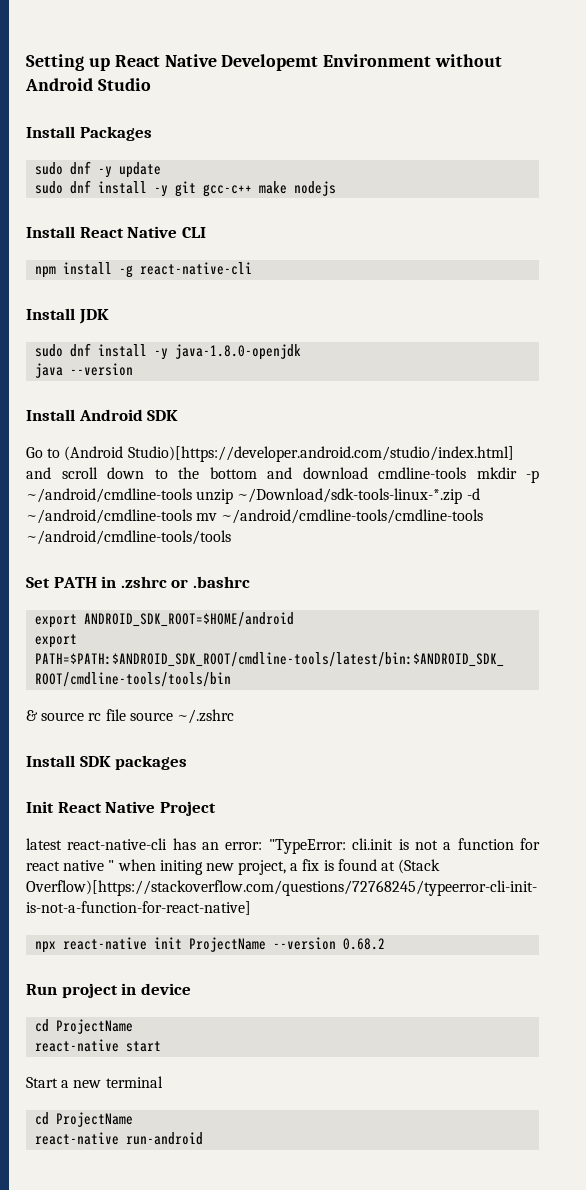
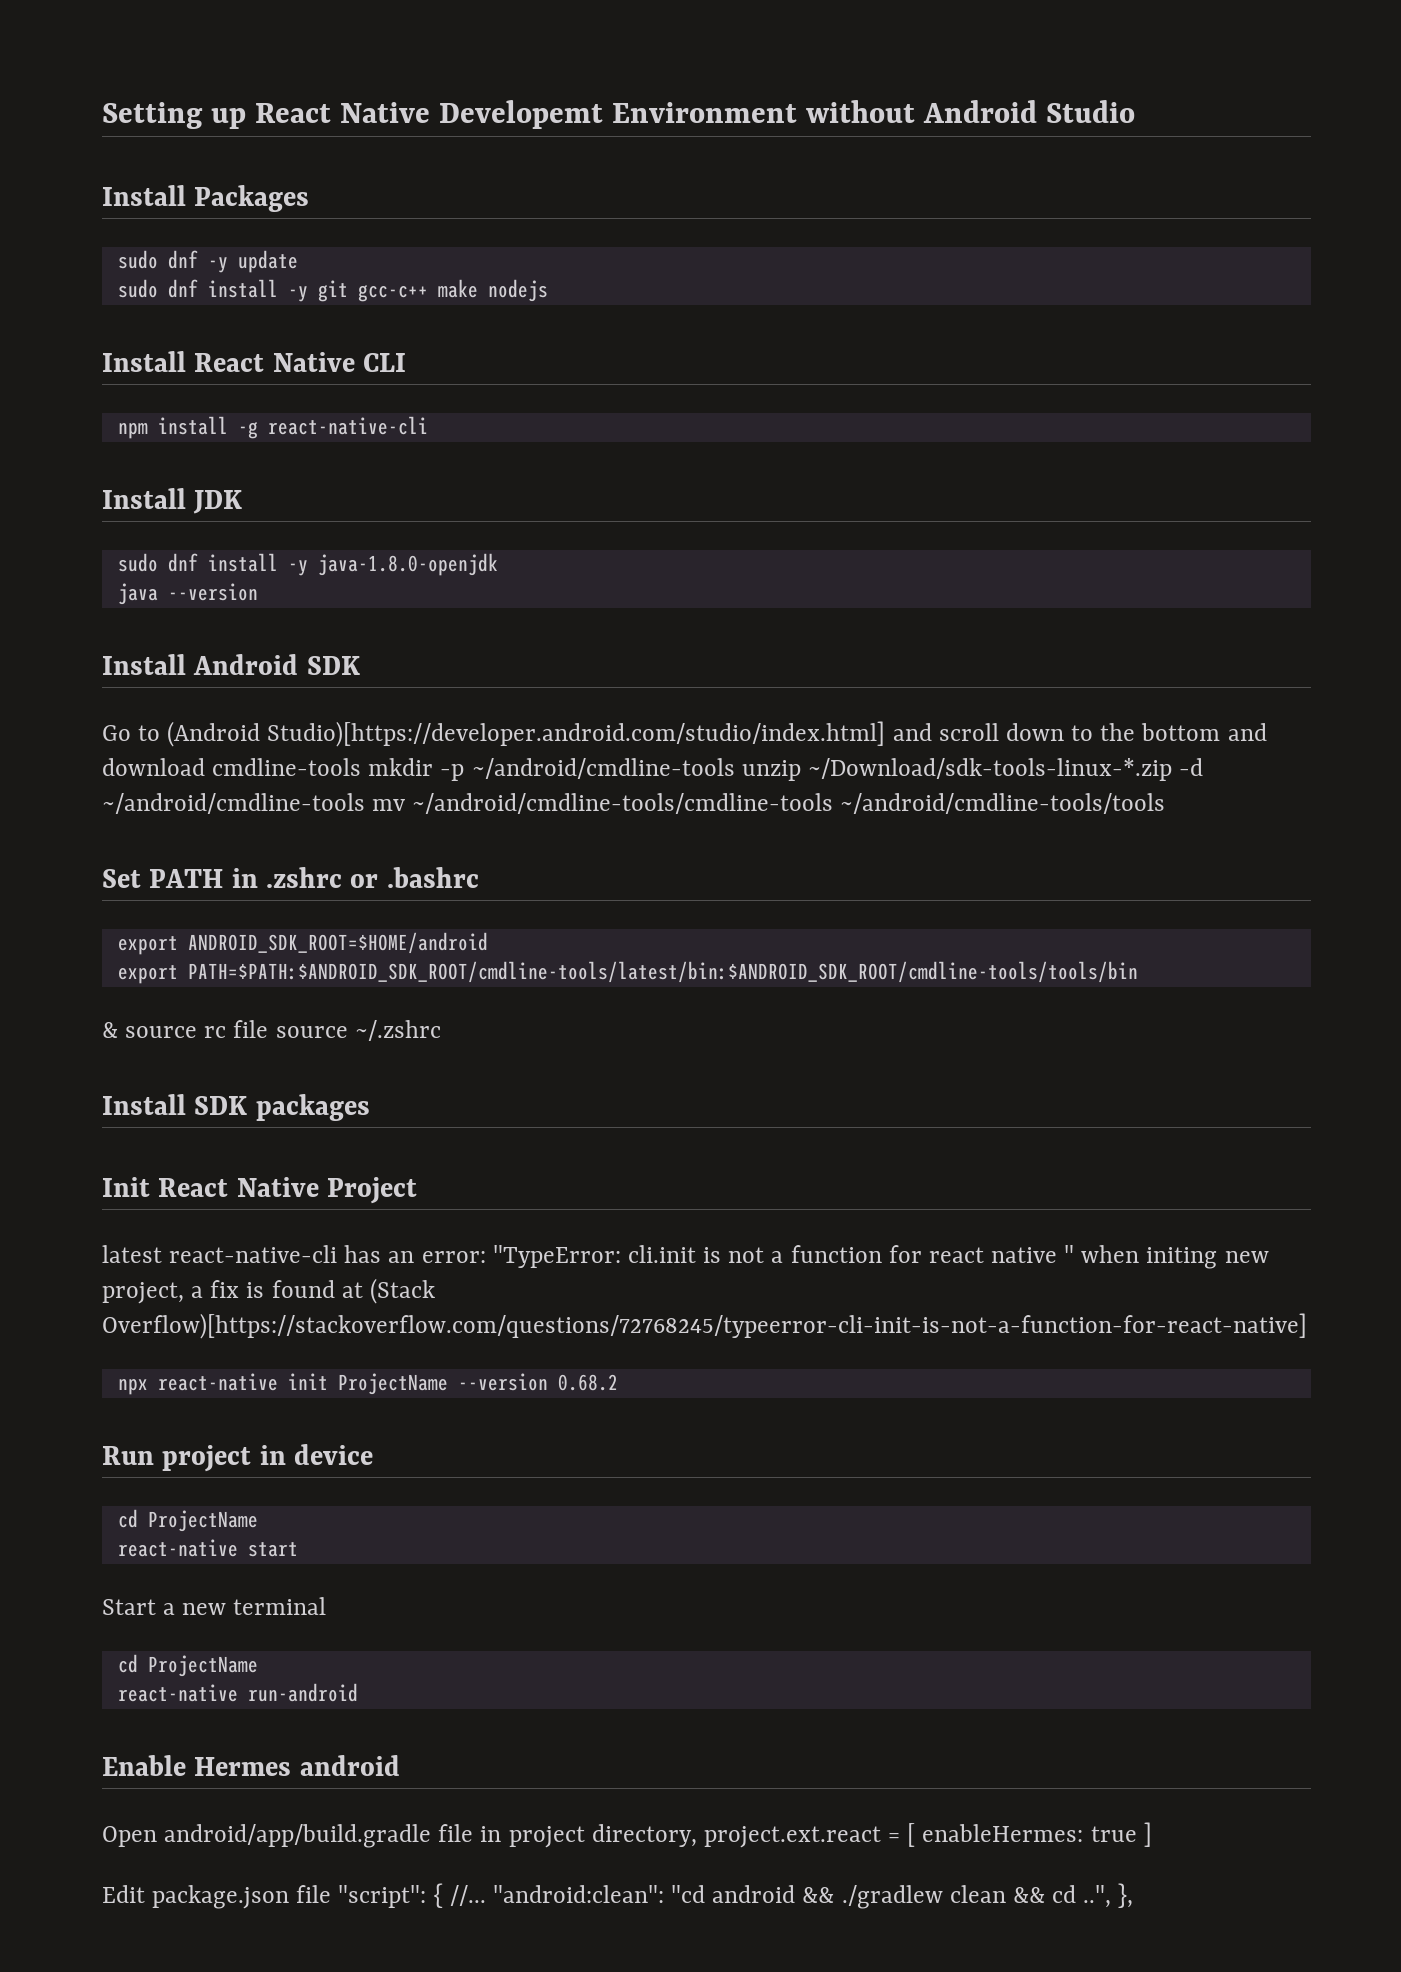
(204, 1138) none -> [102,1755,400,1776] [102,1822,1152,1848] [102,1883,1134,1909] // Enable Hermes android // Open android/app/build.gradle file in project directory, project.ext.react = [ enableHermes: true ] // Edit package.json file "script": { //... "android:clean": "cd android && ./gradlew clean && cd ..", },

